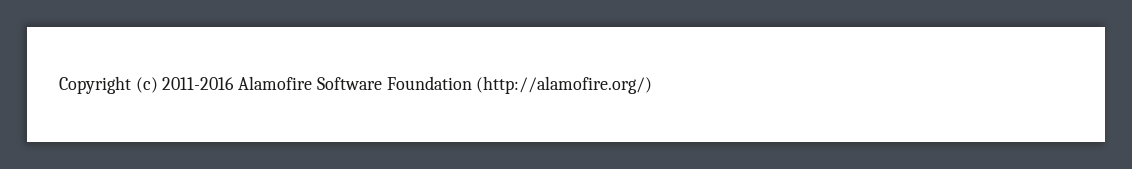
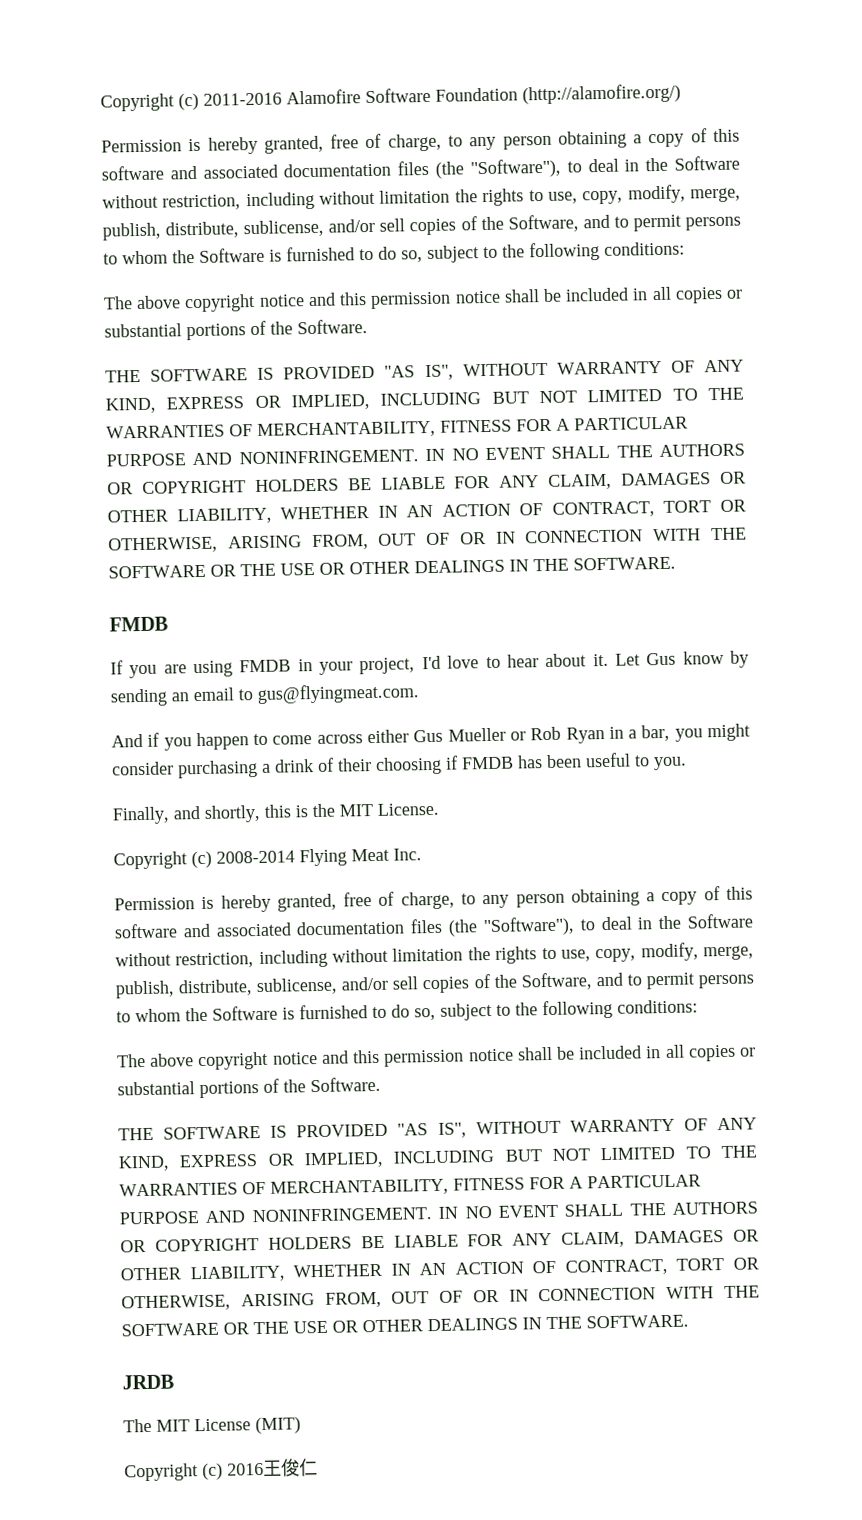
(653, 85) none -> [101,128,741,155] [101,155,741,181] [102,184,742,211] [102,214,741,241] [103,241,685,265] [103,286,743,313] [104,319,368,341] [105,359,744,383] [105,387,744,414] [106,416,688,439] [106,443,745,467] [107,471,747,495] [107,499,746,525] [108,527,747,554] [108,556,676,579] [109,616,168,632] [110,650,750,679] [110,683,419,707] [111,723,750,751] [111,752,687,779] [112,802,439,825] [113,848,422,870] [114,886,754,913] [114,913,754,939] [115,942,755,969] [115,972,754,999] [116,999,698,1023] [117,1044,756,1071] [117,1076,381,1099] [118,1117,757,1141] [118,1145,757,1172] [119,1174,701,1197] [119,1201,758,1225] [120,1229,760,1253] [120,1257,759,1283] [121,1285,760,1312] [121,1314,689,1337] [122,1374,174,1390] [123,1416,301,1435] [124,1458,318,1482] // Permission is hereby granted, free of charge, to any person obtaining a copy of this software and associated documentation files (the "Software"), to deal in the Software without restriction, including without limitation the rights to use, copy, modify, merge, publish, distribute, sublicense, and/or sell copies of the Software, and to permit persons to whom the Software is furnished to do so, subject to the following conditions: // The above copyright notice and this permission notice shall be included in all copies or substantial portions of the Software. // THE SOFTWARE IS PROVIDED "AS IS", WITHOUT WARRANTY OF ANY KIND, EXPRESS OR IMPLIED, INCLUDING BUT NOT LIMITED TO THE WARRANTIES OF MERCHANTABILITY, FITNESS FOR A PARTICULAR PURPOSE AND NONINFRINGEMENT. IN NO EVENT SHALL THE AUTHORS OR COPYRIGHT HOLDERS BE LIABLE FOR ANY CLAIM, DAMAGES OR OTHER LIABILITY, WHETHER IN AN ACTION OF CONTRACT, TORT OR OTHERWISE, ARISING FROM, OUT OF OR IN CONNECTION WITH THE SOFTWARE OR THE USE OR OTHER DEALINGS IN THE SOFTWARE. // FMDB // If you are using FMDB in your project, I'd love to hear about it. Let Gus know by sending an email to gus@flyingmeat.com. // And if you happen to come across either Gus Mueller or Rob Ryan in a bar, you might consider purchasing a drink of their choosing if FMDB has been useful to you. // Finally, and shortly, this is the MIT License. // Copyright (c) 2008-2014 Flying Meat Inc. // Permission is hereby granted, free of charge, to any person obtaining a copy of this software and associated documentation files (the "Software"), to deal in the Software without restriction, including without limitation the rights to use, copy, modify, merge, publish, distribute, sublicense, and/or sell copies of the Software, and to permit persons to whom the Software is furnished to do so, subject to the following conditions: // The above copyright notice and this permission notice shall be included in all copies or substantial portions of the Software. // THE SOFTWARE IS PROVIDED "AS IS", WITHOUT WARRANTY OF ANY KIND, EXPRESS OR IMPLIED, INCLUDING BUT NOT LIMITED TO THE WARRANTIES OF MERCHANTABILITY, FITNESS FOR A PARTICULAR PURPOSE AND NONINFRINGEMENT. IN NO EVENT SHALL THE AUTHORS OR COPYRIGHT HOLDERS BE LIABLE FOR ANY CLAIM, DAMAGES OR OTHER LIABILITY, WHETHER IN AN ACTION OF CONTRACT, TORT OR OTHERWISE, ARISING FROM, OUT OF OR IN CONNECTION WITH THE SOFTWARE OR THE USE OR OTHER DEALINGS IN THE SOFTWARE. // JRDB // The MIT License (MIT) // Copyright (c) 2016王俊仁

